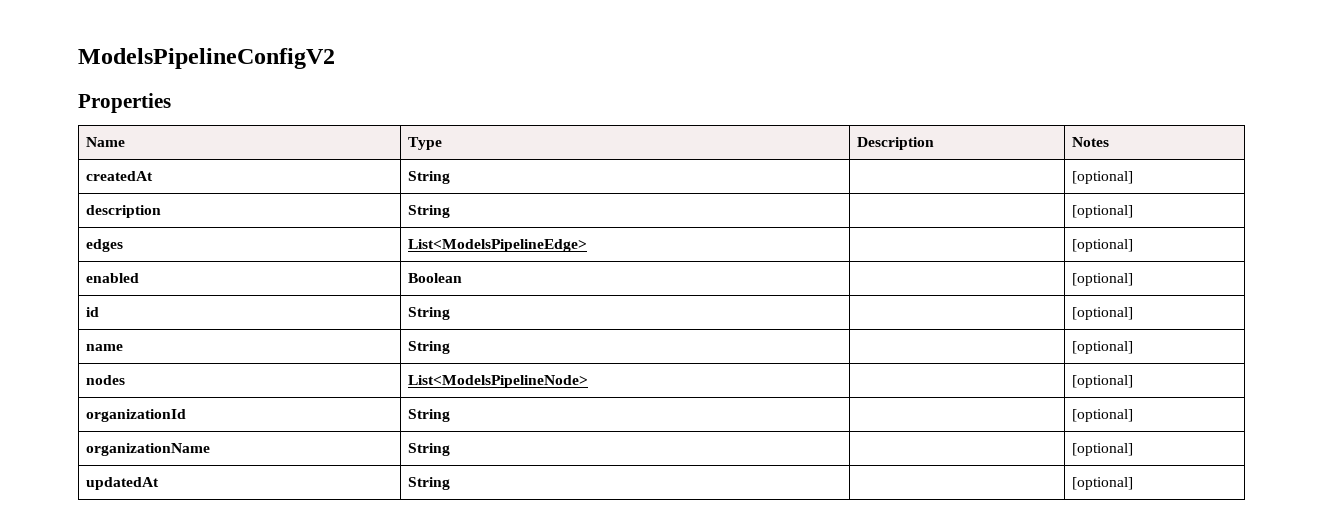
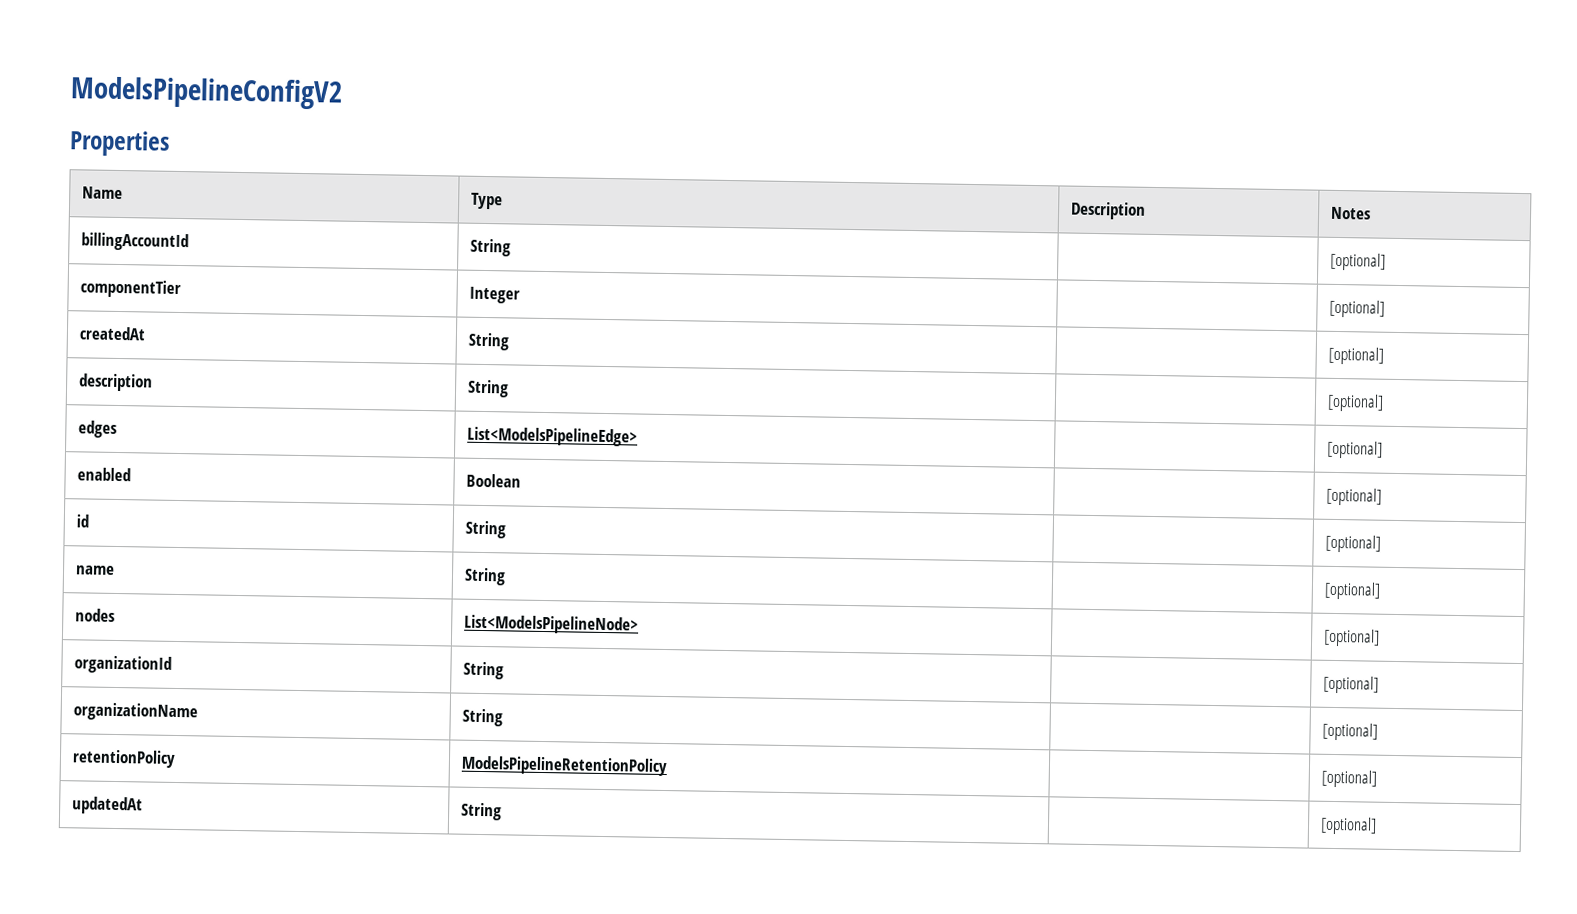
(1110, 142) none -> [80,232,189,252] [469,238,511,257] [1329,252,1386,271] [79,279,181,299] [468,286,520,304] [1328,299,1385,318] // billingAccountId | String | | [optional] // componentTier | Integer | | [optional]
(1134, 449) none -> [71,749,176,768] [460,755,668,777] [1320,769,1377,788] // retentionPolicy | ModelsPipelineRetentionPolicy | | [optional]

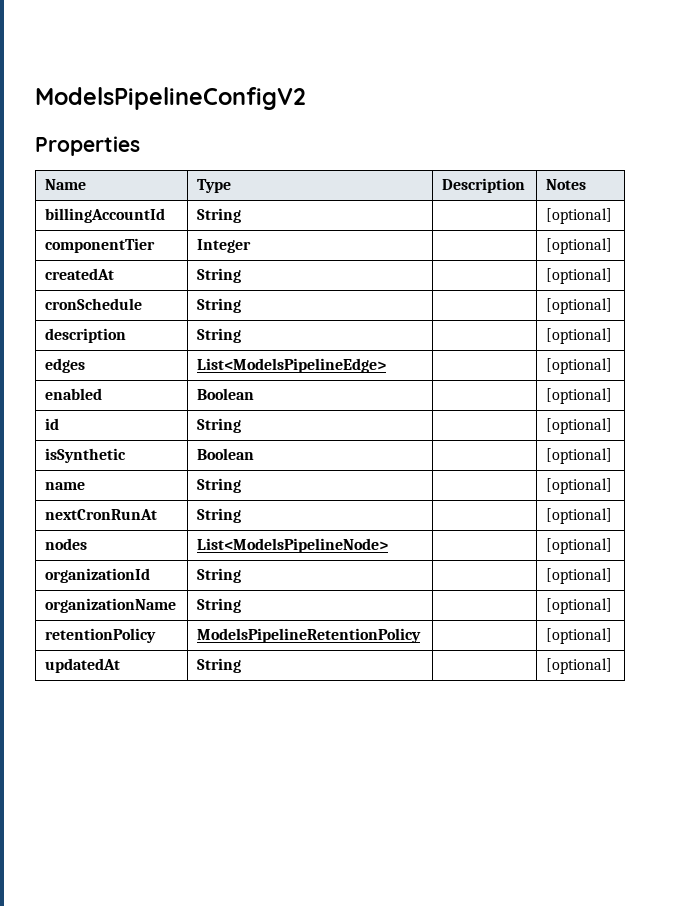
(1384, 355) none -> [45,298,143,310] [197,298,242,313] [546,298,613,314] // cronSchedule | String | | [optional]
(1381, 543) none -> [45,448,127,463] [197,448,255,460] [546,448,613,464] // isSynthetic | Boolean | | [optional]
(1381, 590) none -> [45,509,158,520] [197,508,242,523] [546,508,613,524] // nextCronRunAt | String | | [optional]

